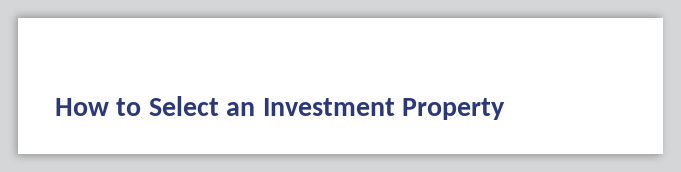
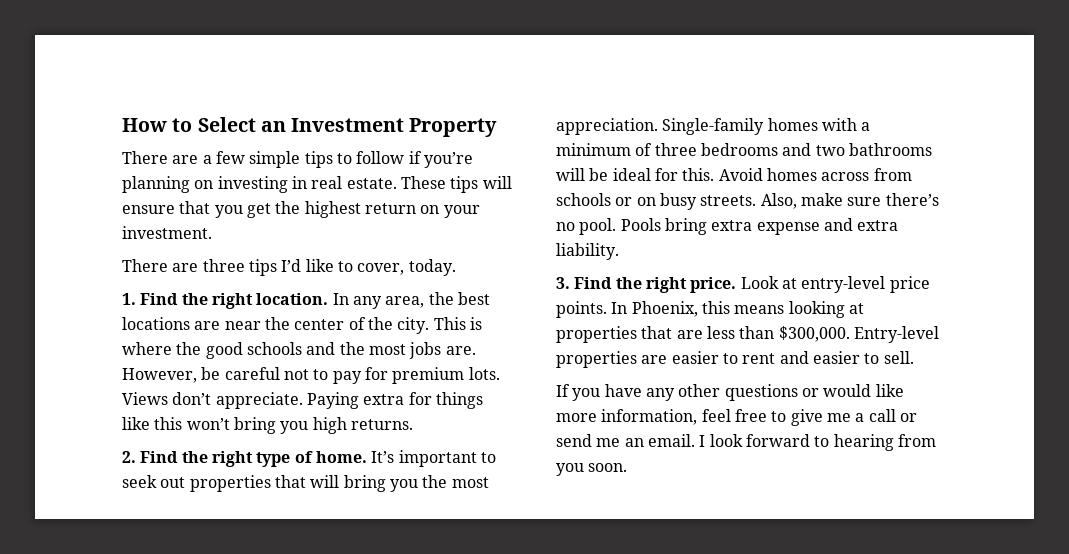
(506, 109) none -> [122,151,473,168] [122,176,512,193] [122,201,480,218] [122,226,212,239] [122,259,456,276] [122,292,490,309] [122,317,482,334] [122,342,476,359] [122,367,500,384] [122,392,483,409] [122,417,413,434] [122,450,496,467] [122,475,489,492] [556,118,871,135] [556,143,932,156] [556,168,912,181] [556,193,939,210] [556,218,899,235] [556,243,619,260] [556,276,930,293] [556,301,864,318] [556,326,939,343] [556,351,914,368] [556,384,904,401] [556,409,917,426] [556,434,936,451] [556,463,628,476] // There are a few simple tips to follow if you’re planning on investing in real estate. These tips will ensure that you get the highest return on your investment. // There are three tips I’d like to cover, today. // 1. Find the right location. In any area, the best locations are near the center of the city. This is where the good schools and the most jobs are. However, be careful not to pay for premium lots. Views don’t appreciate. Paying extra for things like this won’t bring you high returns. // 2. Find the right type of home. It’s important to seek out properties that will bring you the most appreciation. Single-family homes with a minimum of three bedrooms and two bathrooms will be ideal for this. Avoid homes across from schools or on busy streets. Also, make sure there’s no pool. Pools bring extra expense and extra liability. // 3. Find the right price. Look at entry-level price points. In Phoenix, this means looking at properties that are less than $300,000. Entry-level properties are easier to rent and easier to sell. // If you have any other questions or would like more information, feel free to give me a call or send me an email. I look forward to hearing from you soon.

